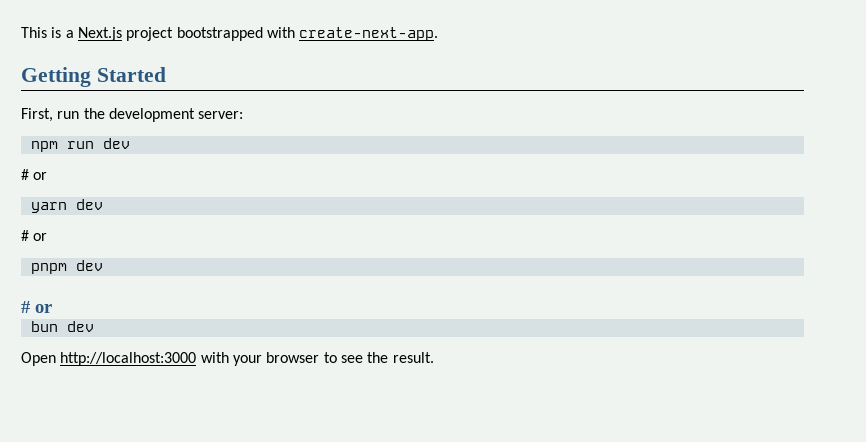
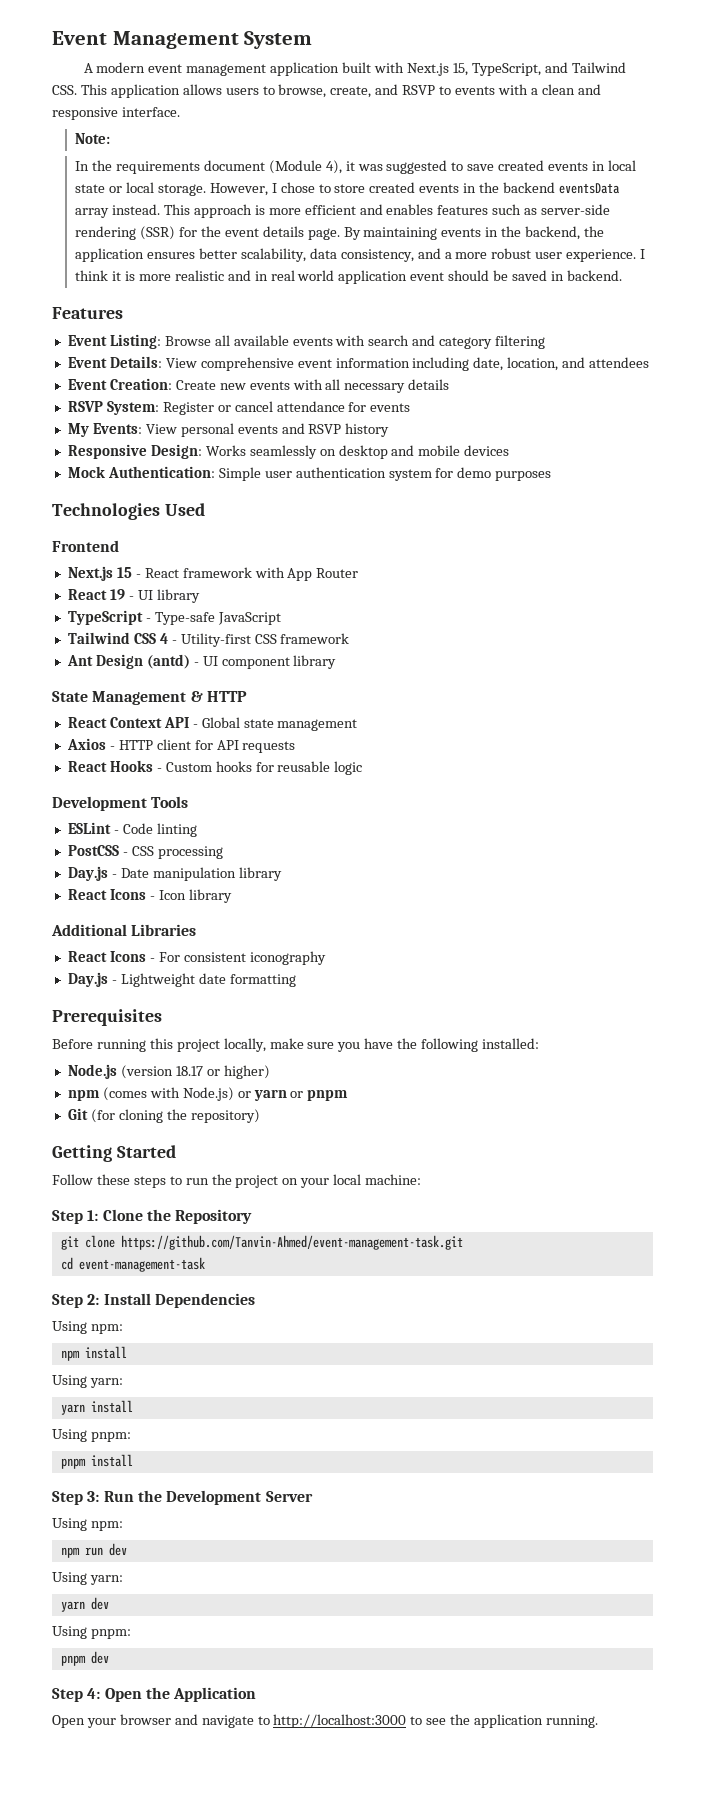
[21,27,439,41] [21,67,166,87] [21,108,244,122] This is a Next.js project bootstrapped with create-next-app. // Getting Started // First, run the development server: -> [52,31,313,49] [83,62,626,76] [52,84,601,98] [52,107,180,120] [75,133,111,144] [75,160,636,174] [75,182,620,196] [75,204,611,218] [75,226,605,240] [75,248,646,262] [75,270,622,284] [52,307,123,319] [67,334,546,349] [67,356,650,371] [67,378,450,393] [67,401,411,415] [67,423,390,437] [67,444,510,459] [67,466,552,481] [52,503,205,520] [52,540,119,552] [67,566,359,581] [67,589,200,603] [67,610,281,625] [67,632,350,647] [66,654,337,669] [52,691,247,705] [67,717,358,731] [66,738,296,753] [67,760,363,775] [52,796,189,811] [67,822,197,837] [67,845,223,859] [67,866,282,881] [67,889,232,903] [51,924,197,936] [67,951,326,965] [67,972,296,987] [52,1009,162,1026] [52,1038,540,1052] [67,1064,270,1079] [67,1087,349,1101] [67,1108,260,1123] [52,1145,176,1162] [52,1174,422,1188] [52,1209,253,1224] [60,1235,463,1250] [60,1257,205,1272] [52,1293,255,1308] [52,1321,123,1334] [60,1346,127,1361] [52,1375,123,1388] [60,1400,133,1415] [52,1429,131,1442] [60,1454,133,1469] [52,1490,313,1505] [52,1518,123,1531] Event Management System // A modern event management application built with Next.js 15, TypeScript, and Tailwind CSS. This application allows users to browse, create, and RSVP to events with a clean and responsive interface. // Note: // In the requirements document (Module 4), it was suggested to save created events in local state or local storage. However, I chose to store created events in the backend eventsData array instead. This approach is more efficient and enables features such as server-side rendering (SSR) for the event details page. By maintaining events in the backend, the application ensures better scalability, data consistency, and a more robust user experience. I think it is more realistic and in real world application event should be saved in backend. // Features // Event Listing: Browse all available events with search and category filtering // Event Details: View comprehensive event information including date, location, and attendees // Event Creation: Create new events with all necessary details // RSVP System: Register or cancel attendance for events // My Events: View personal events and RSVP history // Responsive Design: Works seamlessly on desktop and mobile devices // Mock Authentication: Simple user authentication system for demo purposes // Technologies Used // Frontend // Next.js 15 - React framework with App Router // React 19 - UI library // TypeScript - Type-safe JavaScript // Tailwind CSS 4 - Utility-first CSS framework // Ant Design (antd) - UI component library // State Management & HTTP // React Context API - Global state management // Axios - HTTP client for API requests // React Hooks - Custom hooks for reusable logic // Development Tools // ESLint - Code linting // PostCSS - CSS processing // Day.js - Date manipulation library // React Icons - Icon library // Additional Libraries // React Icons - For consistent iconography // Day.js - Lightweight date formatting // Prerequisites // Before running this project locally, make sure you have the following installed: // Node.js (version 18.17 or higher) // npm (comes with Node.js) or yarn or pnpm // Git (for cloning the repository) // Getting Started // Follow these steps to run the project on your local machine: // Step 1: Clone the Repository // git clone https://github.com/Tanvin-Ahmed/event-management-task.git // cd event-management-task // Step 2: Install Dependencies // Using npm: // npm install // Using yarn: // yarn install // Using pnpm: // pnpm install // Step 3: Run the Development Server // Using npm:
[21,169,48,180] # or -> [52,1572,123,1585] Using yarn:
[21,230,48,241] # or -> [52,1626,131,1639] Using pnpm:
[21,301,52,313] [30,321,94,332] [21,352,320,366] # or // bun dev // Open http://localhost:3000 with your browser -> [52,1687,257,1702] [52,1714,407,1728] Step 4: Open the Application // Open your browser and navigate to http://localhost:3000
[392,352,434,363] result. -> [474,1714,599,1728] application running.

